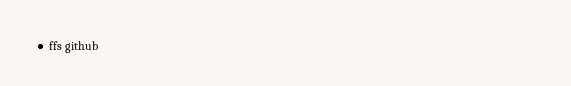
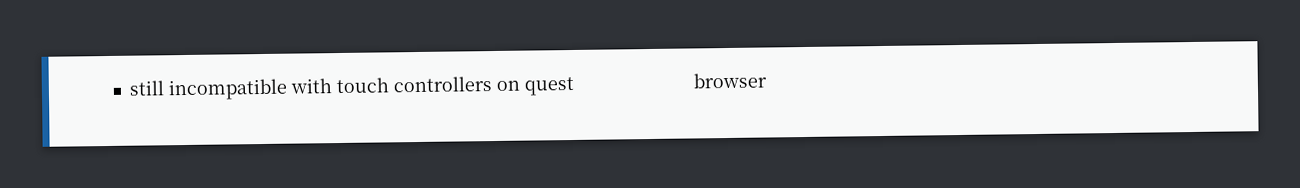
[49,41,99,53] ffs github -> [128,72,767,101] still incompatible with touch controllers on quest browser

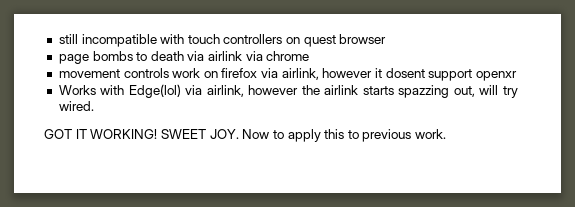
(767, 80) none -> [58,51,310,64] [58,68,517,81] [58,84,518,98] [58,101,94,111] [44,129,447,142] // page bombs to death via airlink via chrome // movement controls work on firefox via airlink, however it dosent support openxr // Works with Edge(lol) via airlink, however the airlink starts spazzing out, will try wired. // GOT IT WORKING! SWEET JOY. Now to apply this to previous work.

